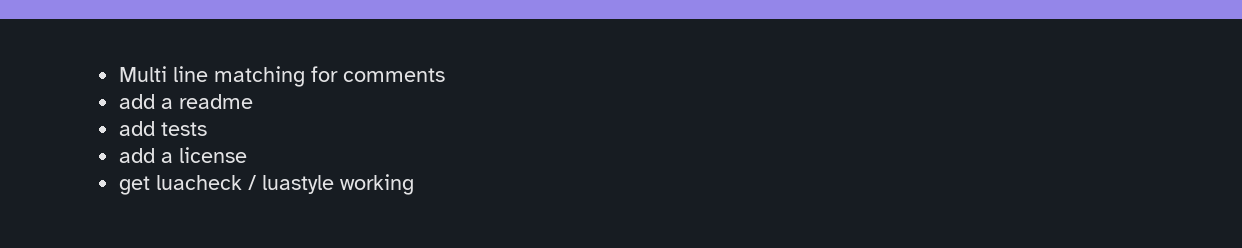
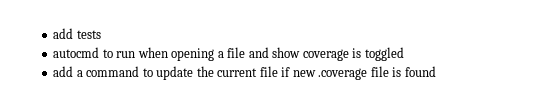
[119,66,446,87] [119,94,254,109] [119,121,208,136] [119,147,248,163] [119,174,415,195] Multi line matching for comments // add a readme // add tests // add a license // get luacheck / luastyle working -> [53,28,101,39] [53,47,404,61] [53,66,436,80] add tests // autocmd to run when opening a file and show coverage is toggled // add a command to update the current file if new .coverage file is found

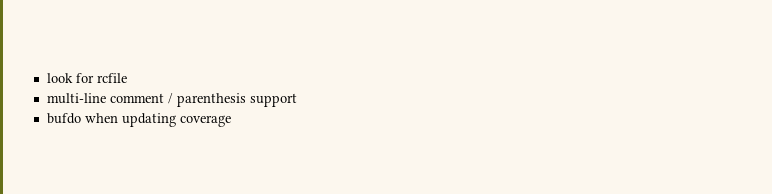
[53,28,101,39] [53,47,404,61] [53,66,436,80] add tests // autocmd to run when opening a file and show coverage is toggled // add a command to update the current file if new .coverage file is found -> [46,73,127,83] [46,93,297,107] [46,113,231,127] look for rcfile // multi-line comment / parenthesis support // bufdo when updating coverage

